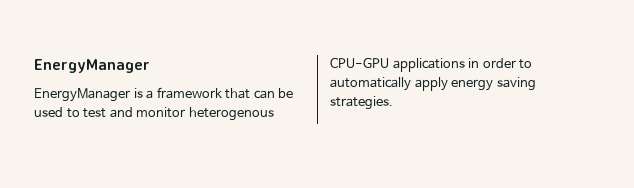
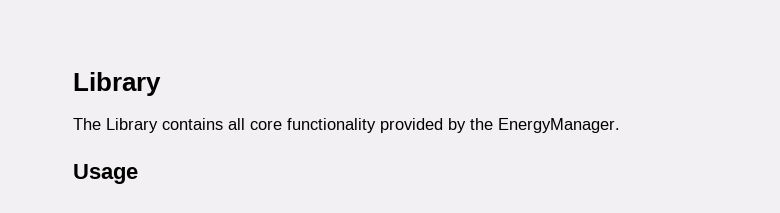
[34,59,150,73] [34,87,294,102] [34,107,274,121] [330,57,533,72] [330,77,536,91] [330,96,393,110] EnergyManager // EnergyManager is a framework that can be used to test and monitor heterogenous CPU-GPU applications in order to automatically apply energy saving strategies. -> [73,72,161,96] [73,118,620,133] [73,164,138,184] Library // The Library contains all core functionality provided by the EnergyManager. // Usage

